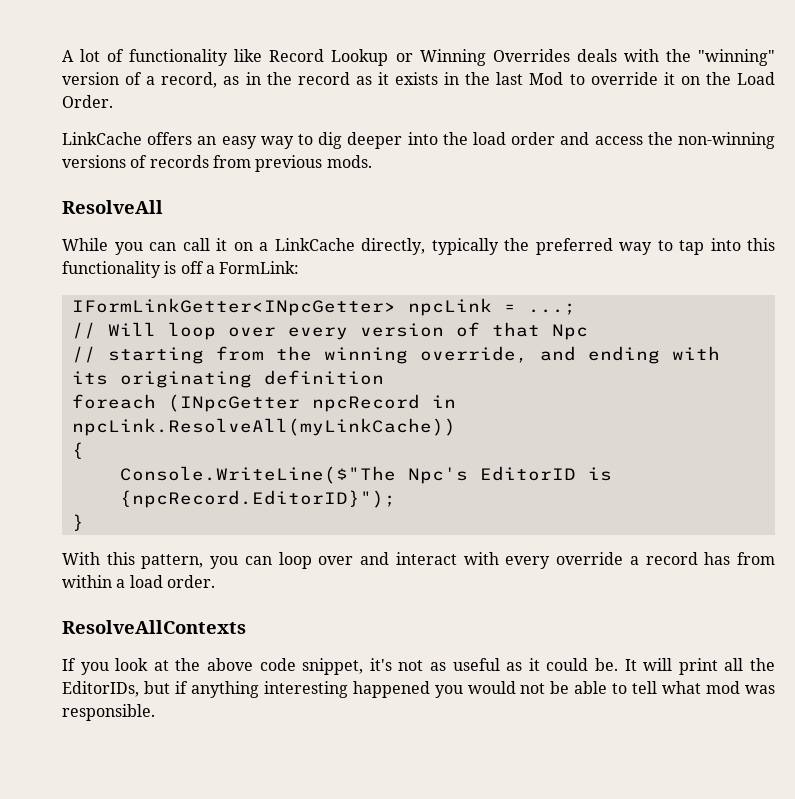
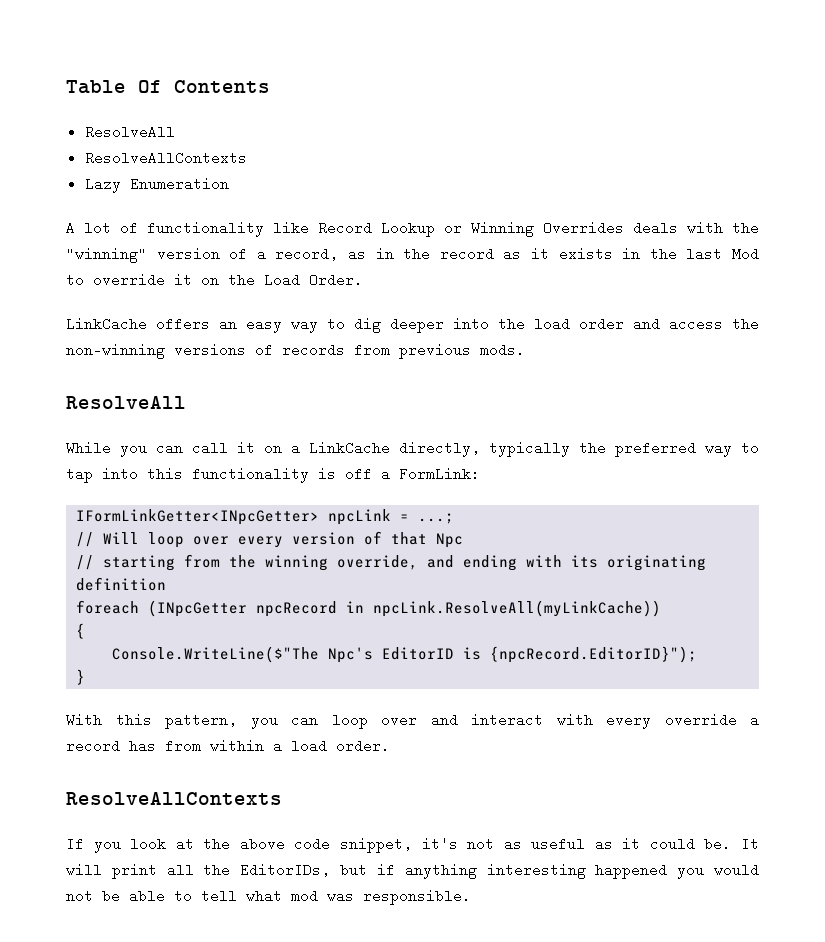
(62, 56) none -> [66,80,270,94] [84,125,175,139] [84,151,247,165] [84,177,229,193] Table Of Contents // ResolveAll // ResolveAllContexts // Lazy Enumeration //

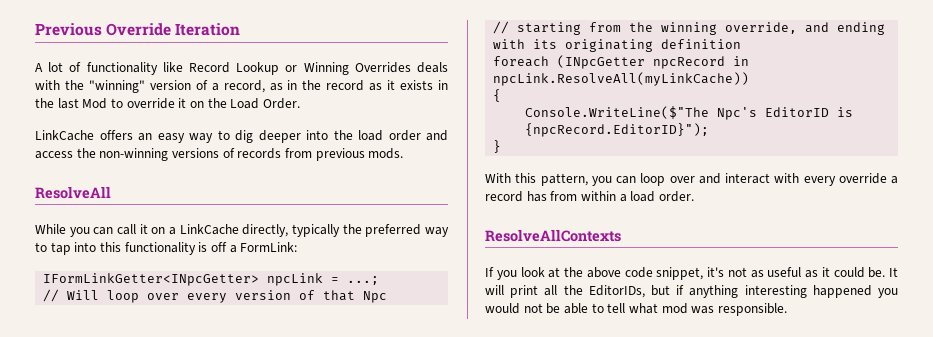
[66,80,270,94] [84,125,175,139] [84,151,247,165] [84,177,229,193] Table Of Contents // ResolveAll // ResolveAllContexts // Lazy Enumeration -> [35,23,241,36] Previous Override Iteration

